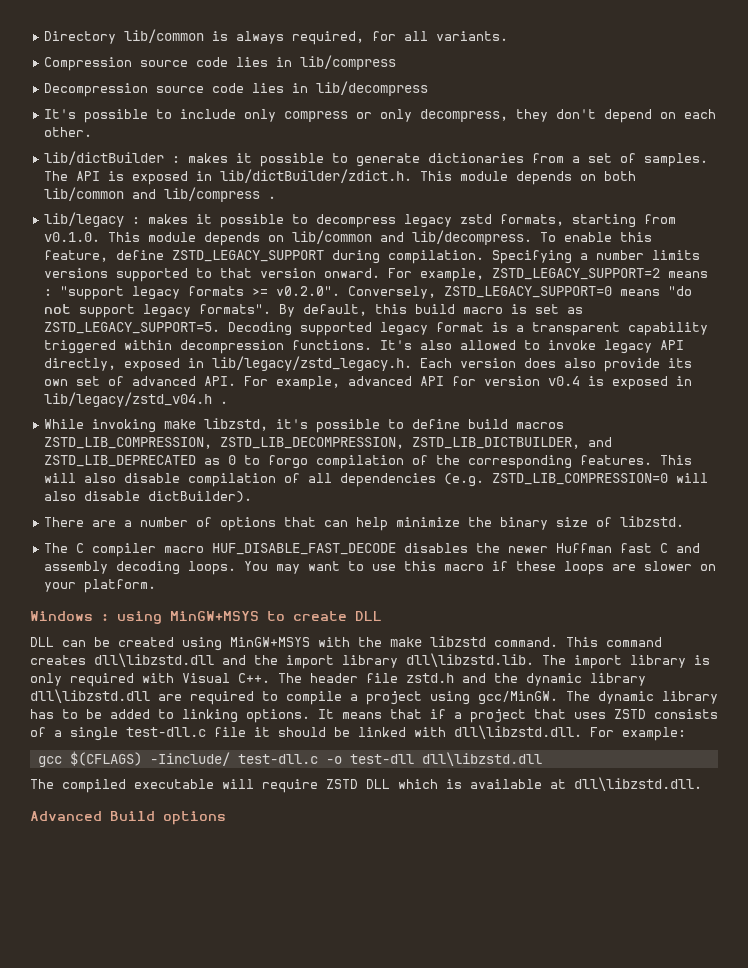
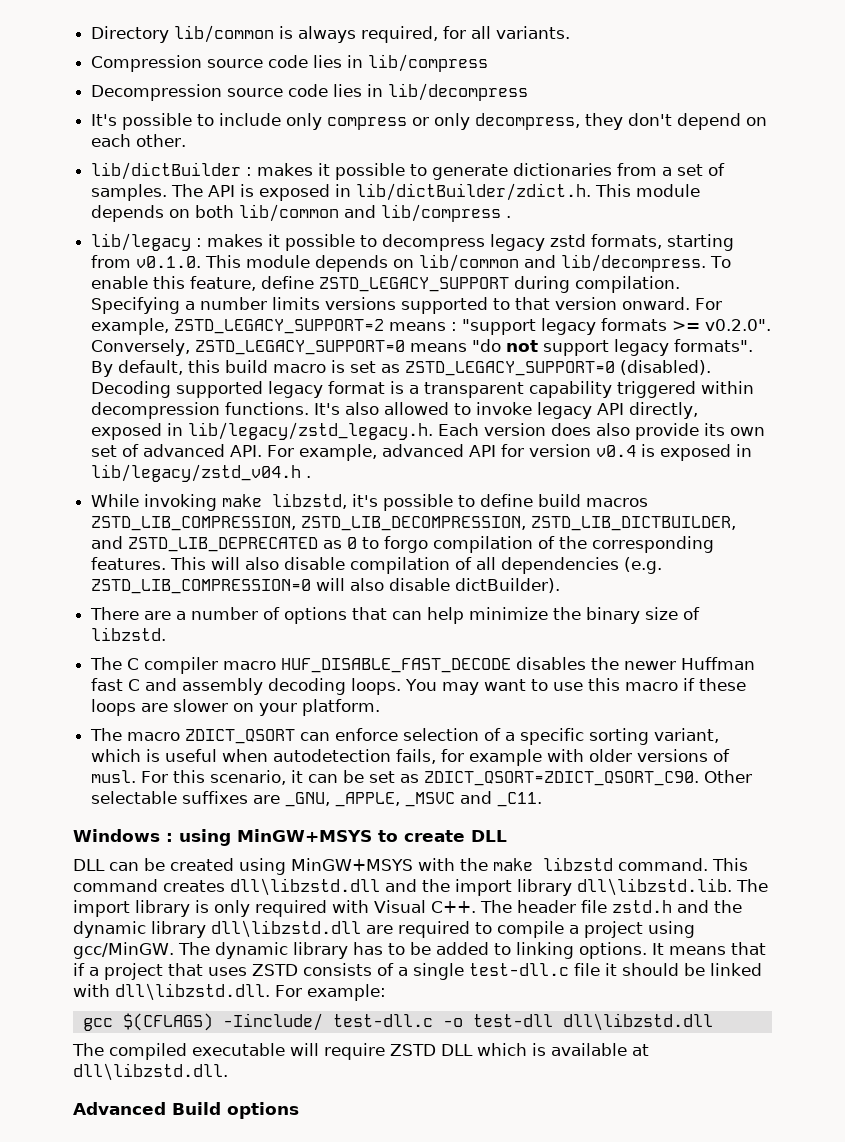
[44,322,221,334] ZSTD_LEGACY_SUPPORT=5. -> [405,360,712,376] ZSTD_LEGACY_SUPPORT=0 (disabled).
(157, 586) none -> [90,728,720,745] [91,749,731,766] [91,770,753,786] [91,791,543,807] // The macro ZDICT_QSORT can enforce selection of a specific sorting variant, which is useful when autodetection fails, for example with older versions of musl. For this scenario, it can be set as ZDICT_QSORT=ZDICT_QSORT_C90. Other selectable suffixes are _GNU, _APPLE, _MSVC and _C11.

